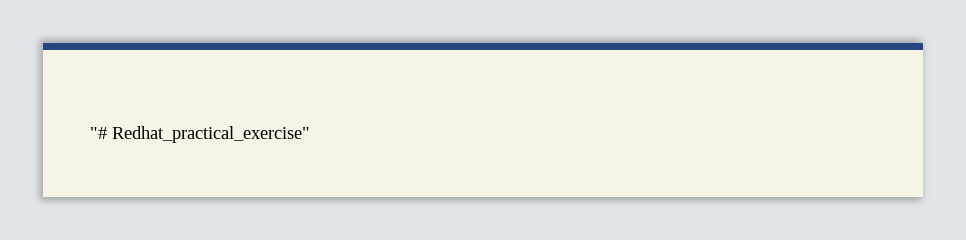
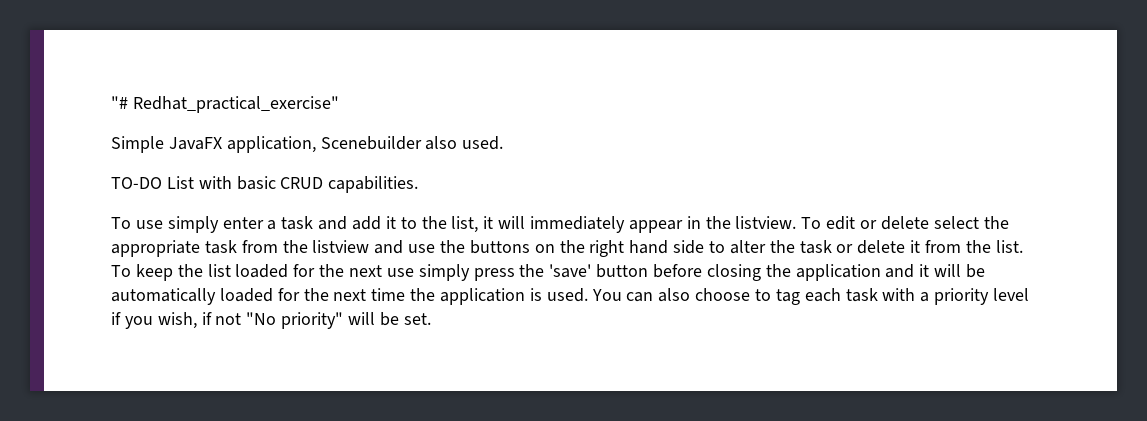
(310, 134) none -> [111,136,504,153] [111,176,419,193] [111,216,1009,233] [111,240,1023,257] [111,264,986,281] [111,288,1030,305] [111,312,431,329] // Simple JavaFX application, Scenebuilder also used. // TO-DO List with basic CRUD capabilities. // To use simply enter a task and add it to the list, it will immediately appear in the listview. To edit or delete select the appropriate task from the listview and use the buttons on the right hand side to alter the task or delete it from the list. To keep the list loaded for the next use simply press the 'save' button before closing the application and it will be automatically loaded for the next time the application is used. You can also choose to tag each task with a priority level if you wish, if not "No priority" will be set.

